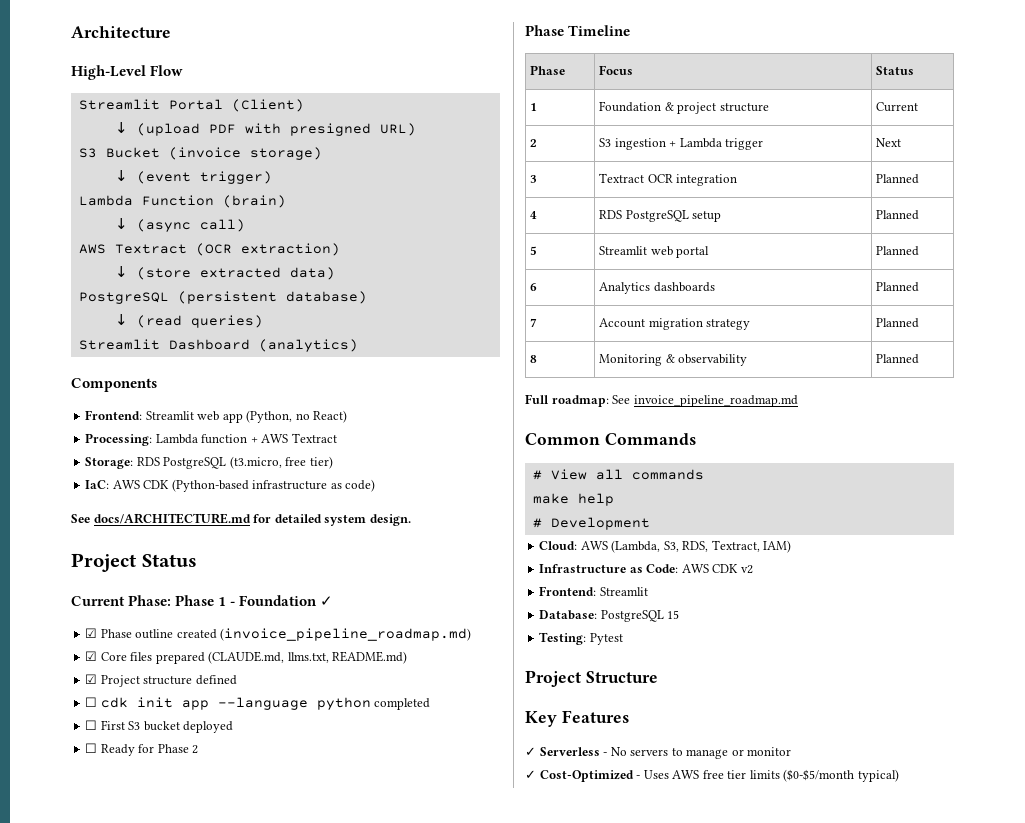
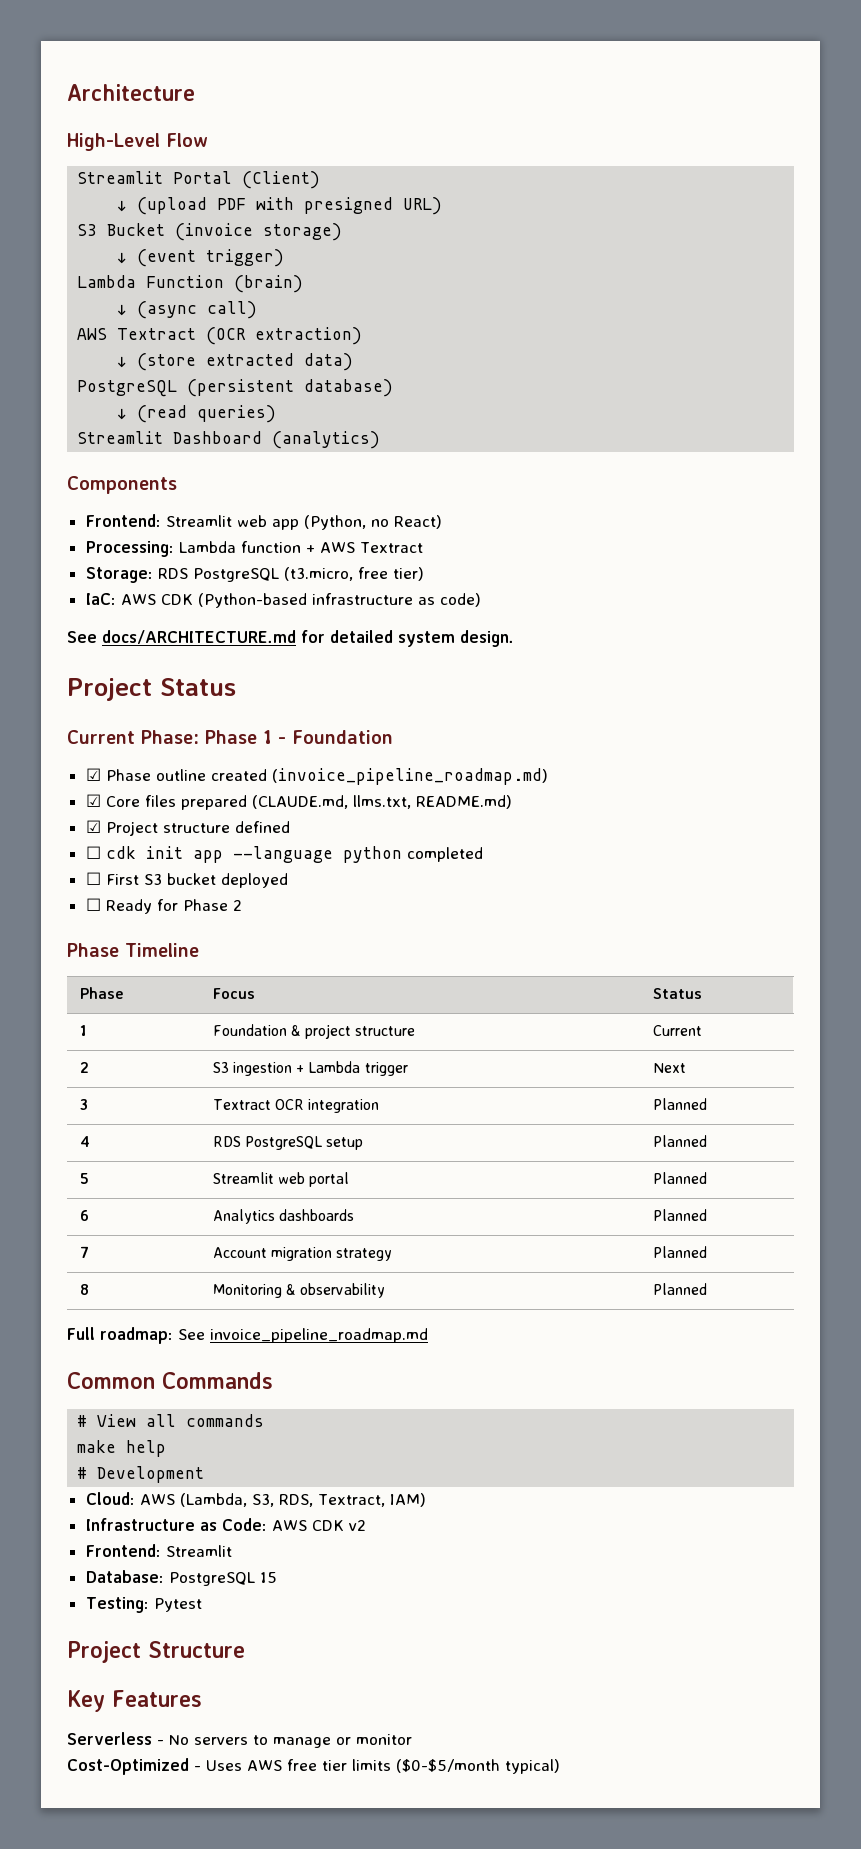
[320,596,334,606] ✓ -> (393, 737) none
[525,747,536,756] ✓ -> (202, 1698) none
[525,770,536,779] ✓ -> (412, 1739) none

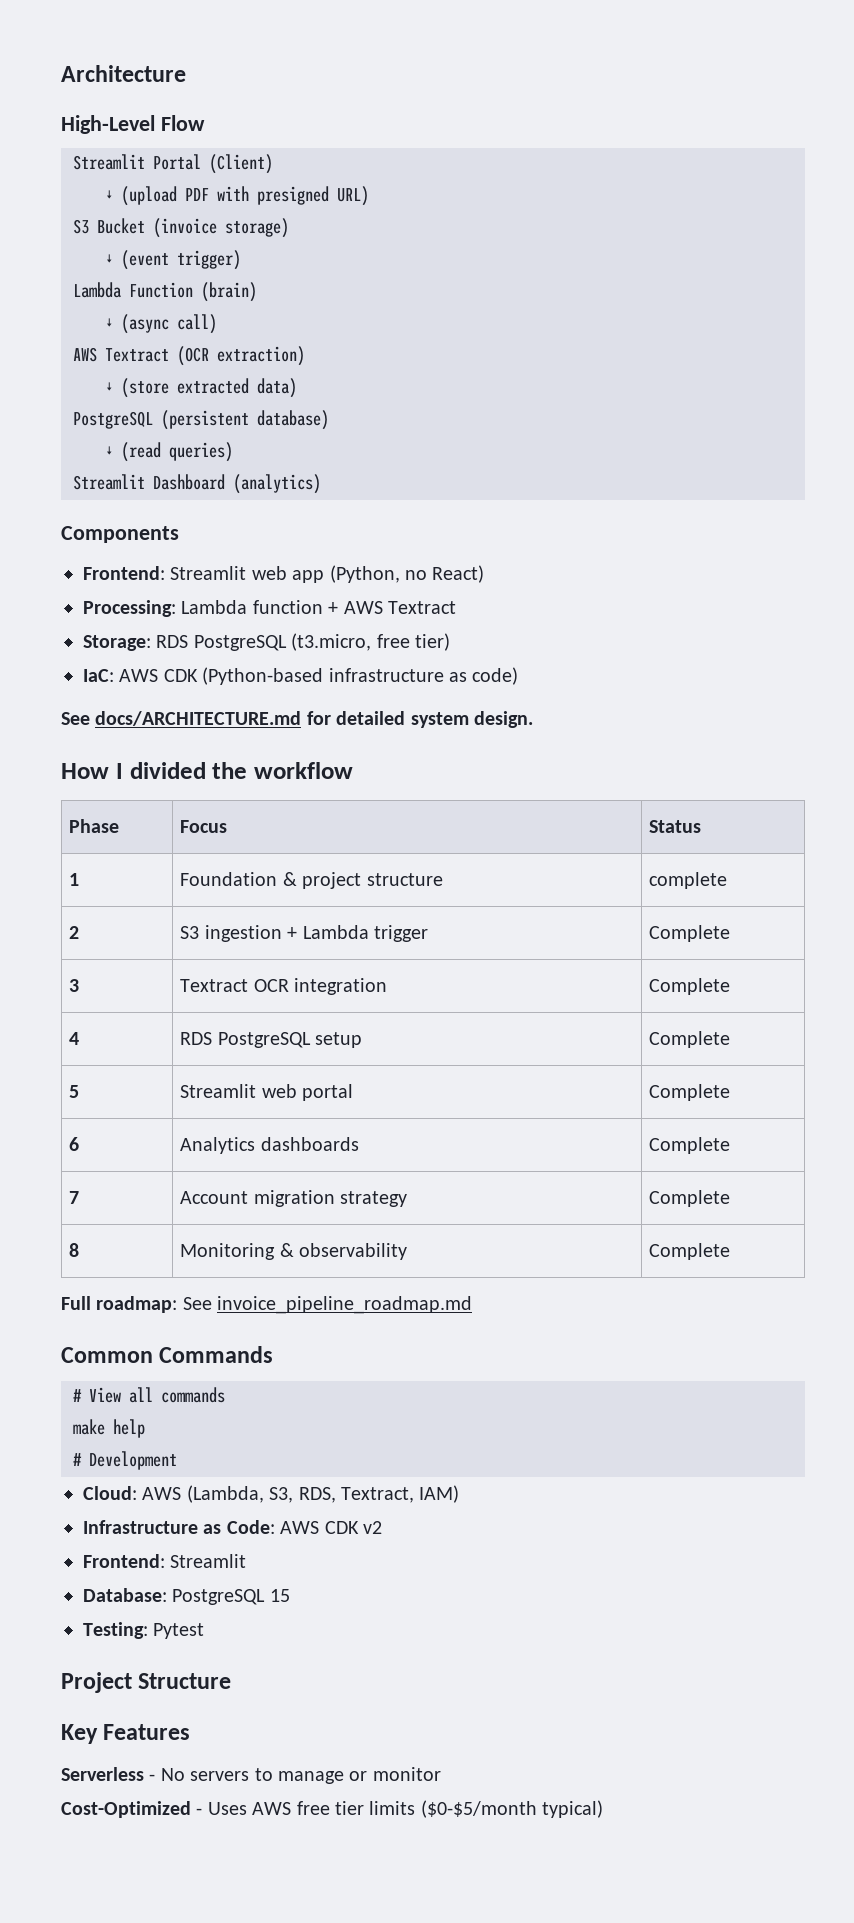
[67,678,236,701] [67,730,393,744] [85,768,548,785] [85,794,512,810] [85,820,290,836] [85,846,483,863] [85,872,288,888] [85,898,242,914] [67,943,199,957] Project Status // Current Phase: Phase 1 - Foundation // ☑ Phase outline created (invoice_pipeline_roadmap.md) // ☑ Core files prepared (CLAUDE.md, llms.txt, README.md) // ☑ Project structure defined // ☐ cdk init app --language python completed // ☐ First S3 bucket deployed // ☐ Ready for Phase 2 // Phase Timeline -> [61,762,353,779] How I divided the workflow
[652,1025,702,1036] Current -> [649,872,728,889] complete
[652,1063,686,1073] Next -> [649,925,731,942] Complete
[652,1098,707,1110] Planned -> [649,978,731,995] Complete
[652,1135,707,1147] Planned -> [649,1031,731,1048] Complete
[652,1172,707,1184] Planned -> [649,1084,731,1101] Complete
[652,1209,707,1221] Planned -> [649,1137,731,1154] Complete
[652,1246,707,1258] Planned -> [649,1190,731,1207] Complete
[652,1283,707,1295] Planned -> [649,1243,731,1260] Complete

